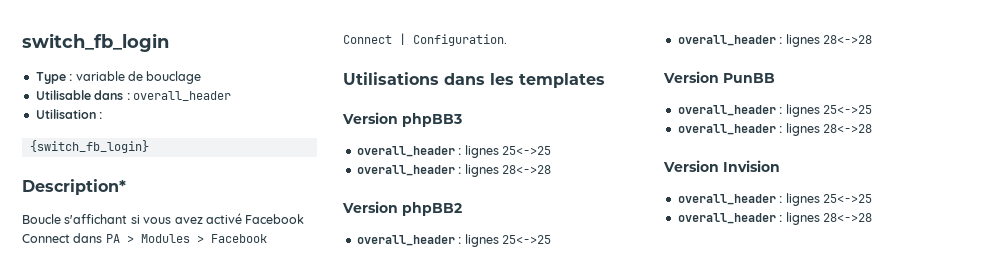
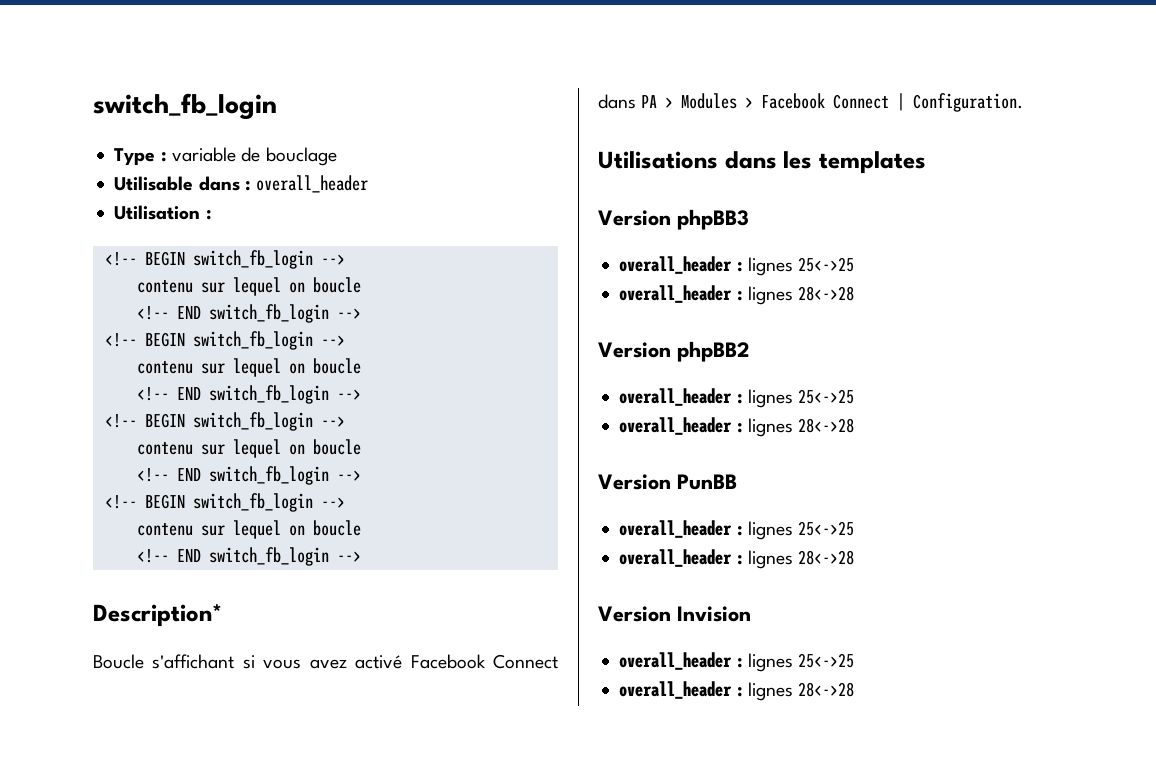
[29,140,149,153] {switch_fb_login} -> [104,250,345,269] [136,277,361,296] [136,304,361,323] [104,331,345,350] [136,358,361,377] [136,385,361,404] [104,412,345,431] [136,439,361,458] [136,466,361,485] [104,493,345,512] [136,520,361,539] [136,547,361,566] <!-- BEGIN switch_fb_login --> // contenu sur lequel on boucle // <!-- END switch_fb_login --> // <!-- BEGIN switch_fb_login --> // contenu sur lequel on boucle // <!-- END switch_fb_login --> // <!-- BEGIN switch_fb_login --> // contenu sur lequel on boucle // <!-- END switch_fb_login --> // <!-- BEGIN switch_fb_login --> // contenu sur lequel on boucle // <!-- END switch_fb_login -->

